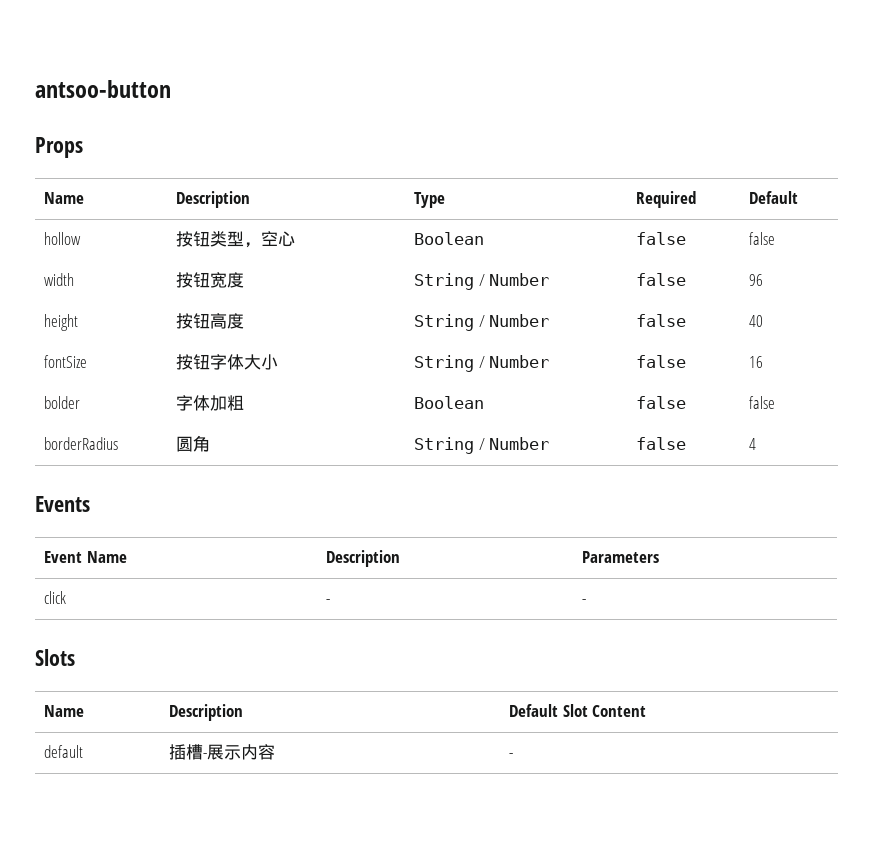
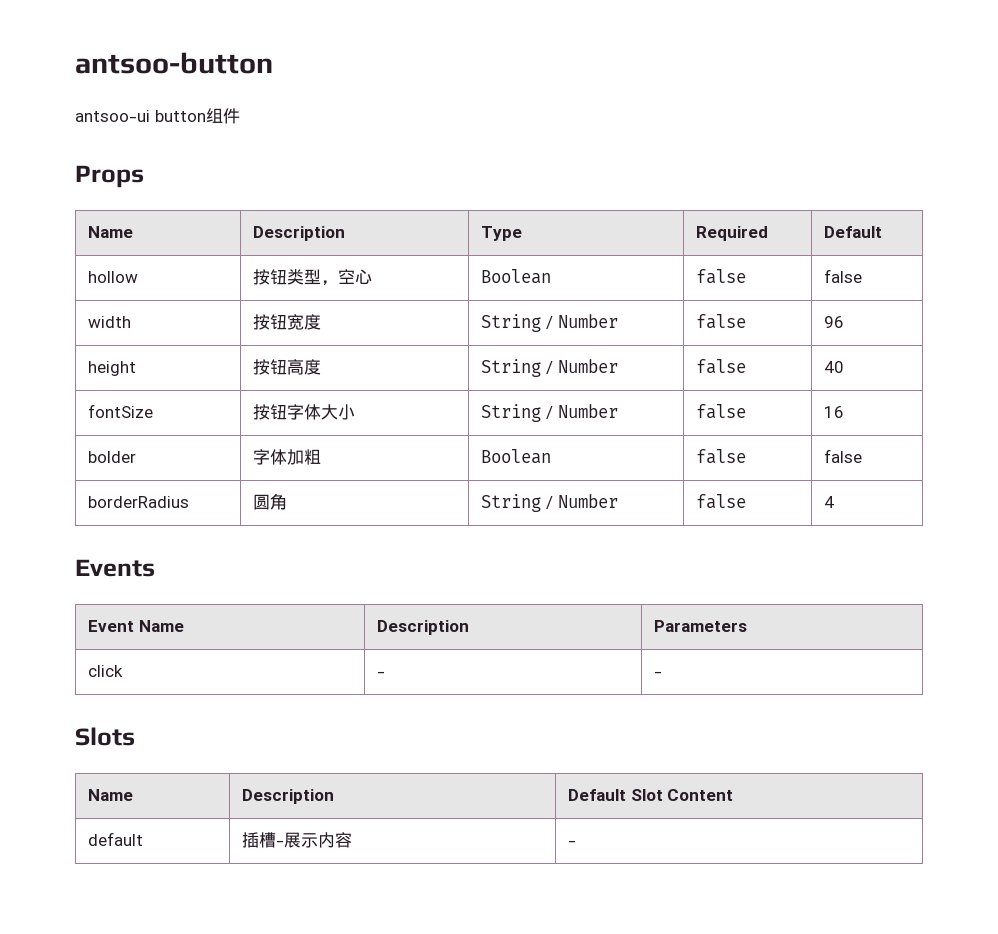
(171, 89) none -> [75,108,240,124] // antsoo-ui button组件

